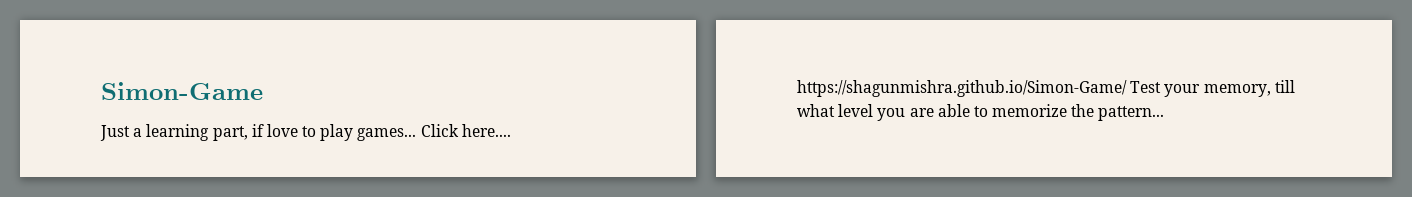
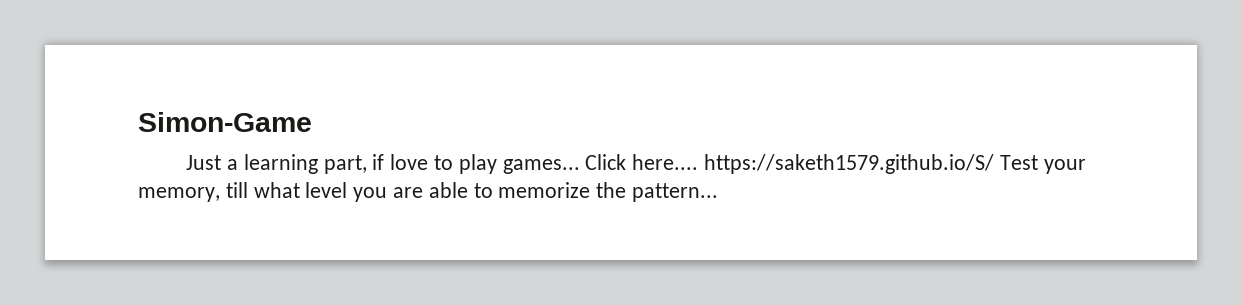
[797,80,1127,97] https://shagunmishra.github.io/Simon-Game/ -> [703,154,994,174] https://saketh1579.github.io/S/

